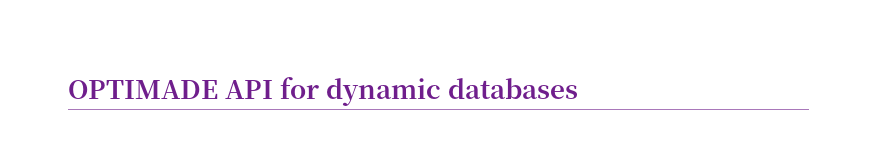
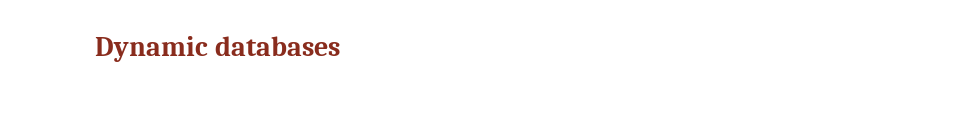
[68,77,442,106] OPTIMADE API for dynamic -> [95,36,208,62] Dynamic

